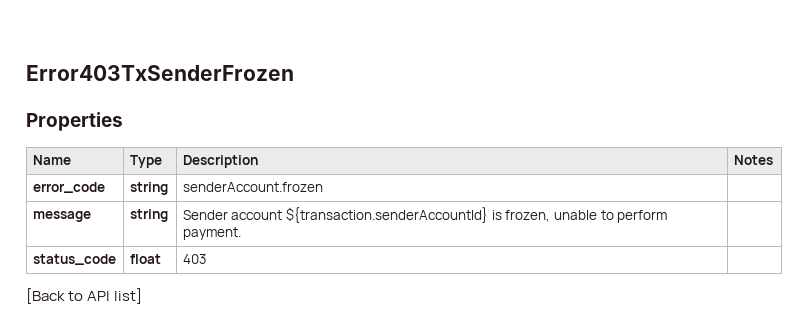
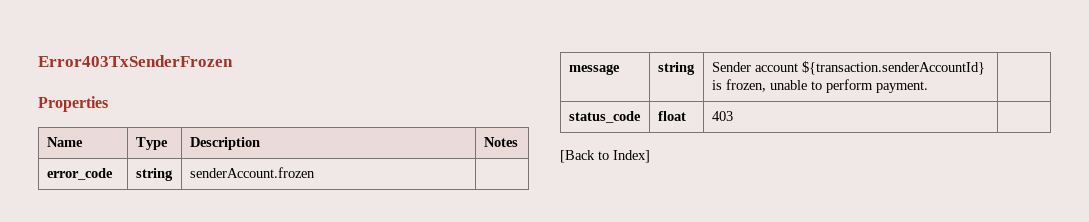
[87,288,143,304] API list] -> [613,150,650,163] Index]

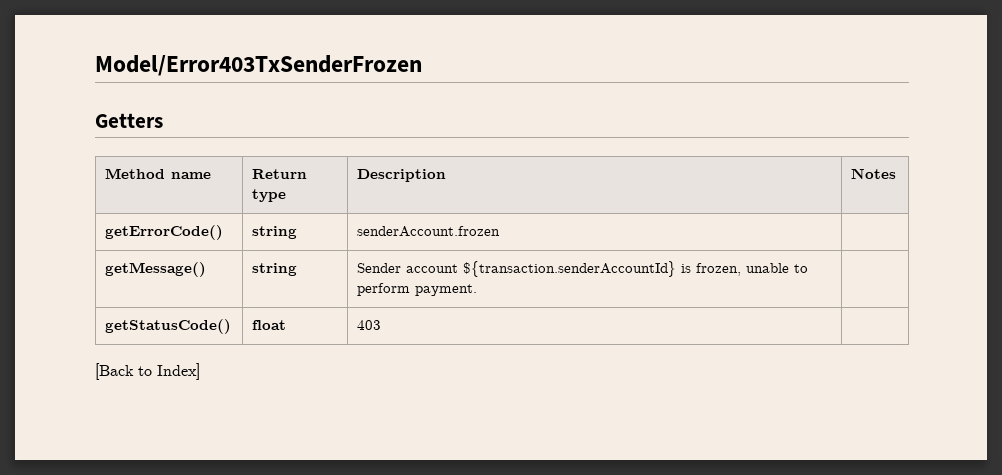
[38,55,233,67] [38,96,108,112] [46,137,83,147] [135,137,168,150] Error403TxSenderFrozen // Properties // Name | Type -> [95,55,422,76] [95,113,163,128] [105,168,212,179] [252,169,308,179] [252,189,287,202] Model/Error403TxSenderFrozen // Getters // Method name | Return type
[46,168,113,180] error_code -> [105,225,224,240] getErrorCode()
[568,64,620,75] message -> [105,262,207,277] getMessage()
[568,111,641,123] status_code -> [105,319,232,334] getStatusCode()

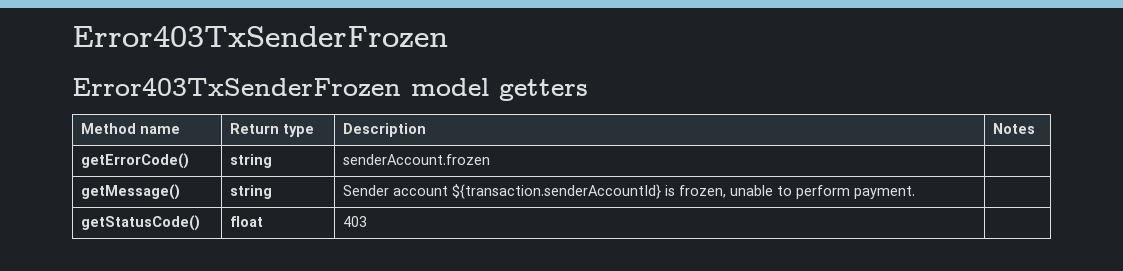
[95,55,422,76] [95,113,163,128] Model/Error403TxSenderFrozen // Getters -> [72,26,448,48] [72,78,588,101] Error403TxSenderFrozen // Error403TxSenderFrozen model getters
[95,363,200,380] // [Back to Index] -> (367, 221) none

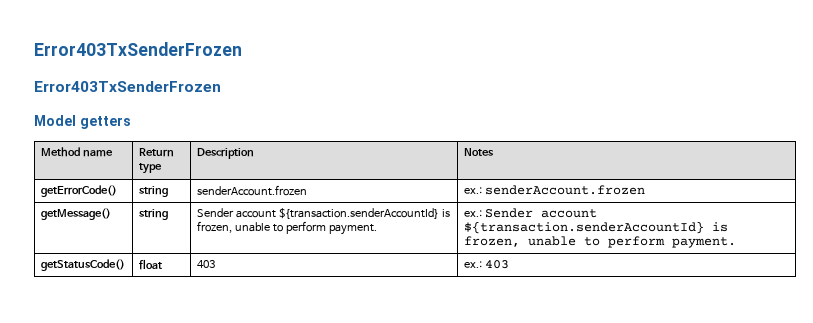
[411,78,489,96] model -> [34,115,76,126] // Model
(490, 159) none -> [463,185,645,195] ex.: senderAccount.frozen
(915, 192) none -> [463,208,597,218] [463,221,728,234] [463,236,736,248] ex.: Sender account ${transaction.senderAccountId} is frozen, unable to perform payment.
(367, 221) none -> [463,260,509,269] ex.: 403

